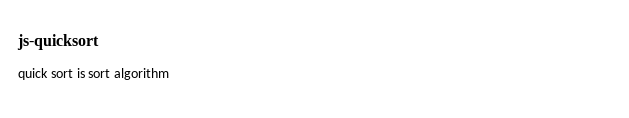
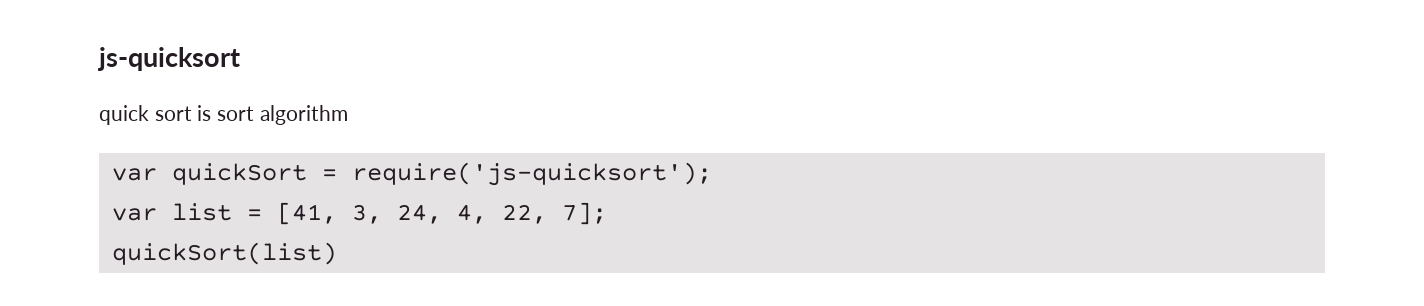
(170, 74) none -> [111,162,712,186] [111,202,607,225] [111,242,337,265] // var quickSort = require('js-quicksort'); // var list = [41, 3, 24, 4, 22, 7]; // quickSort(list)

